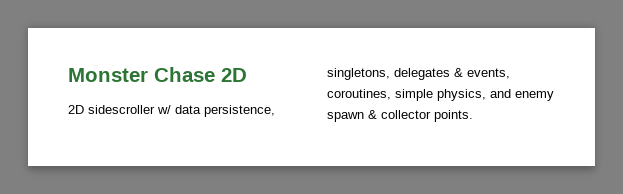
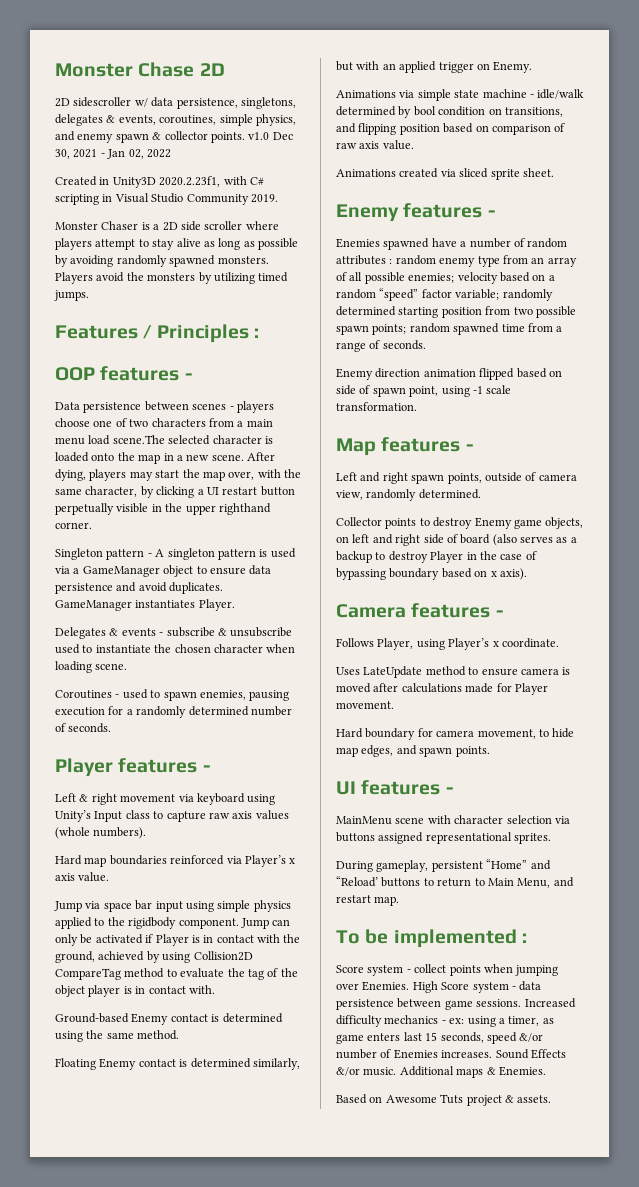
(473, 116) none -> [248,132,293,140] [55,149,171,159] [55,176,264,188] [55,193,278,205] [55,221,279,231] [55,238,298,250] [55,255,269,267] [55,272,289,284] [54,290,89,301] [55,324,259,343] [55,366,193,381] [55,401,274,413] [55,418,273,427] [55,435,273,445] [55,452,275,464] [55,469,301,481] [55,486,295,498] [55,503,271,515] [55,522,92,529] [55,548,296,560] [55,565,272,577] [55,582,224,594] [55,599,235,611] [55,627,293,639] [55,644,296,654] [55,661,128,673] [55,689,290,701] [55,706,292,718] [55,723,112,733] [55,758,211,777] [55,793,276,805] [55,810,289,822] [55,827,147,839] [55,855,296,867] [55,872,110,882] [54,900,291,912] [55,917,291,929] [55,934,301,946] [55,951,253,963] [55,968,298,980] [55,985,215,997] [55,1013,283,1025] [55,1030,180,1042] [55,1058,300,1070] [336,61,533,73] [336,89,585,101] [336,106,563,118] [336,123,566,135] [336,140,414,150] [336,168,554,180] [336,203,496,222] [336,238,568,250] [336,255,577,267] [336,272,555,284] [336,288,553,301] [336,306,576,318] [336,323,563,335] [336,340,426,352] [336,368,562,380] [336,385,512,397] [336,402,417,411] [336,437,474,456] [336,472,577,484] [336,489,481,501] [336,517,584,529] [336,534,577,546] [336,551,537,563] [336,568,527,580] [336,603,504,618] [336,638,559,650] [336,666,571,678] [336,683,548,695] [336,701,394,709] [336,728,575,740] [336,745,490,757] [336,780,454,795] [336,815,570,825] [336,832,552,844] [336,859,551,872] [336,876,574,888] [336,895,400,906] [336,929,527,948] [336,964,559,976] [336,981,542,993] [336,998,576,1010] [336,1015,554,1027] [336,1032,544,1044] [336,1049,566,1059] [336,1066,546,1078] [336,1094,552,1106] v1.0 Dec 30, 2021 - Jan 02, 2022 // Created in Unity3D 2020.2.23f1, with C# scripting in Visual Studio Community 2019. // Monster Chaser is a 2D side scroller where players attempt to stay alive as long as possible by avoiding randomly spawned monsters. Players avoid the monsters by utilizing timed jumps. // Features / Principles : // OOP features - // Data persistence between scenes - players choose one of two characters from a main menu load scene.The selected character is loaded onto the map in a new scene. After dying, players may start the map over, with the same character, by clicking a UI restart button perpetually visible in the upper righthand corner. // Singleton pattern - A singleton pattern is used via a GameManager object to ensure data persistence and avoid duplicates. GameManager instantiates Player. // Delegates & events - subscribe & unsubscribe used to instantiate the chosen character when loading scene. // Coroutines - used to spawn enemies, pausing execution for a randomly determined number of seconds. // Player features - // Left & right movement via keyboard using Unity’s Input class to capture raw axis values (whole numbers). // Hard map boundaries reinforced via Player’s x axis value. // Jump via space bar input using simple physics applied to the rigidbody component. Jump can only be activated if Player is in contact with the ground, achieved by using Collision2D CompareTag method to evaluate the tag of the object player is in contact with. // Ground-based Enemy contact is determined using the same method. // Floating Enemy contact is determined similarly, but with an applied trigger on Enemy. // Animations via simple state machine - idle/walk determined by bool condition on transitions, and flipping position based on comparison of raw axis value. // Animations created via sliced sprite sheet. // Enemy features - // Enemies spawned have a number of random attributes : random enemy type from an array of all possible enemies; velocity based on a random “speed” factor variable; randomly determined starting position from two possible spawn points; random spawned time from a range of seconds. // Enemy direction animation flipped based on side of spawn point, using -1 scale transformation. // Map features - // Left and right spawn points, outside of camera view, randomly determined. // Collector points to destroy Enemy game objects, on left and right side of board (also serves as a backup to destroy Player in the case of bypassing boundary based on x axis). // Camera features - // Follows Player, using Player’s x coordinate. // Uses LateUpdate method to ensure camera is moved after calculations made for Player movement. // Hard boundary for camera movement, to hide map edges, and spawn points. // UI features - // MainMenu scene with character selection via buttons assigned representational sprites. // During gameplay, persistent “Home” and “Reload’ buttons to return to Main Menu, and restart map. // To be implemented : // Score system - collect points when jumping over Enemies. High Score system - data persistence between game sessions. Increased difficulty mechanics - ex: using a timer, as game enters last 15 seconds, speed &/or number of Enemies increases. Sound Effects &/or music. Additional maps & Enemies. // Based on Awesome Tuts project & assets.

